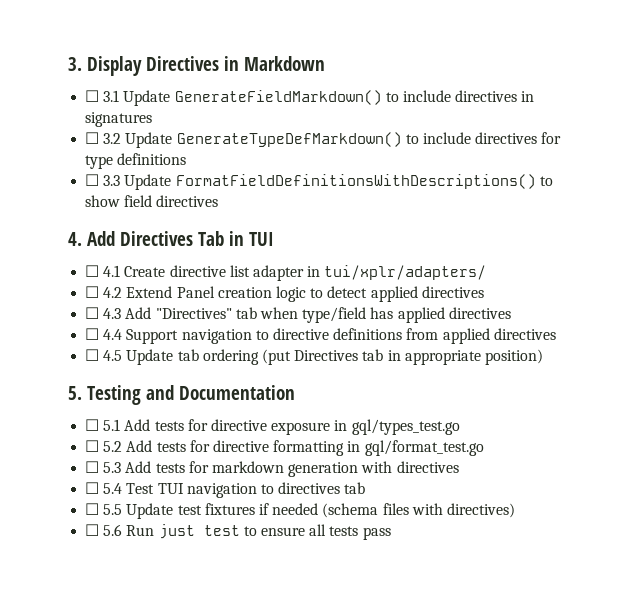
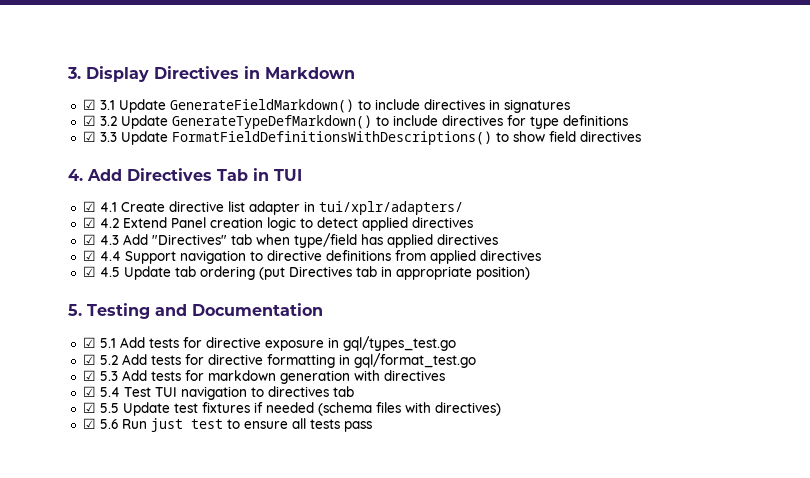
[85,90,100,102] ☐ -> [82,99,96,110] ☑
[85,132,100,144] ☐ -> [82,115,96,126] ☑
[85,174,100,186] ☐ -> [82,131,96,142] ☑
[85,265,100,277] ☐ -> [82,201,96,212] ☑
[85,286,100,298] ☐ -> [82,217,96,228] ☑
[85,307,100,319] ☐ -> [82,234,96,245] ☑
[85,328,100,340] ☐ -> [82,250,96,261] ☑
[85,349,100,361] ☐ -> [82,266,96,277] ☑
[85,419,100,431] ☐ -> [82,337,96,348] ☑
[85,440,100,452] ☐ -> [82,354,96,365] ☑
[85,461,100,473] ☐ -> [82,370,96,381] ☑
[85,482,100,494] ☐ -> [82,386,96,397] ☑
[85,503,100,515] ☐ -> [82,402,96,413] ☑
[85,524,100,536] ☐ -> [82,418,96,429] ☑

